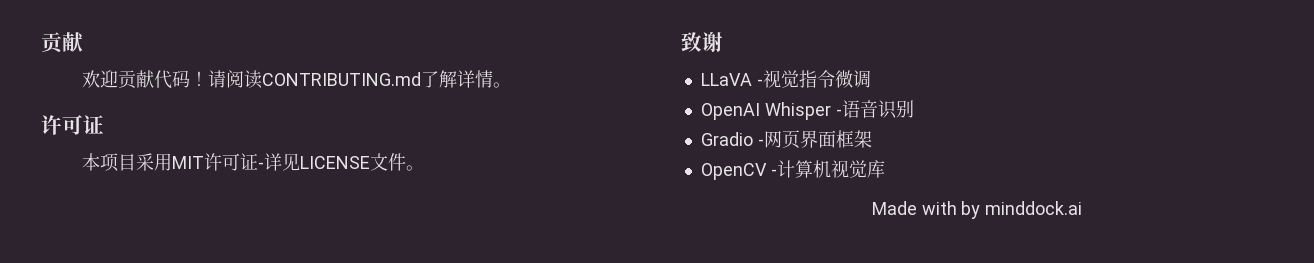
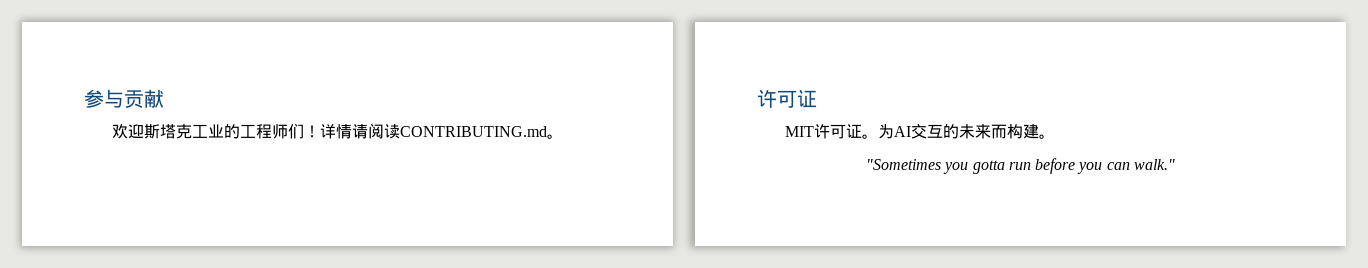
(41, 43) none -> [84,89,124,108] 参与
[118,70,209,89] 贡献代码！ -> [144,124,353,139] 斯塔克工业的工程师们！详情
[421,70,494,88] 了解详情 -> (548, 131) none
[82,153,425,172] [681,32,723,52] [700,70,871,88] [700,100,914,120] [700,130,872,149] [700,160,885,180] [871,201,1083,219] 本项目采用MIT许可证-详见LICENSE文件。 // 致谢 // LLaVA -视觉指令微调 // OpenAI Whisper -语音识别 // Gradio -网页界面框架 // OpenCV -计算机视觉库 // Made with by minddock.ai -> [785,124,1056,139] [865,158,1176,174] MIT许可证。为AI交互的未来而构建。 // "Sometimes you gotta run before you can walk."

